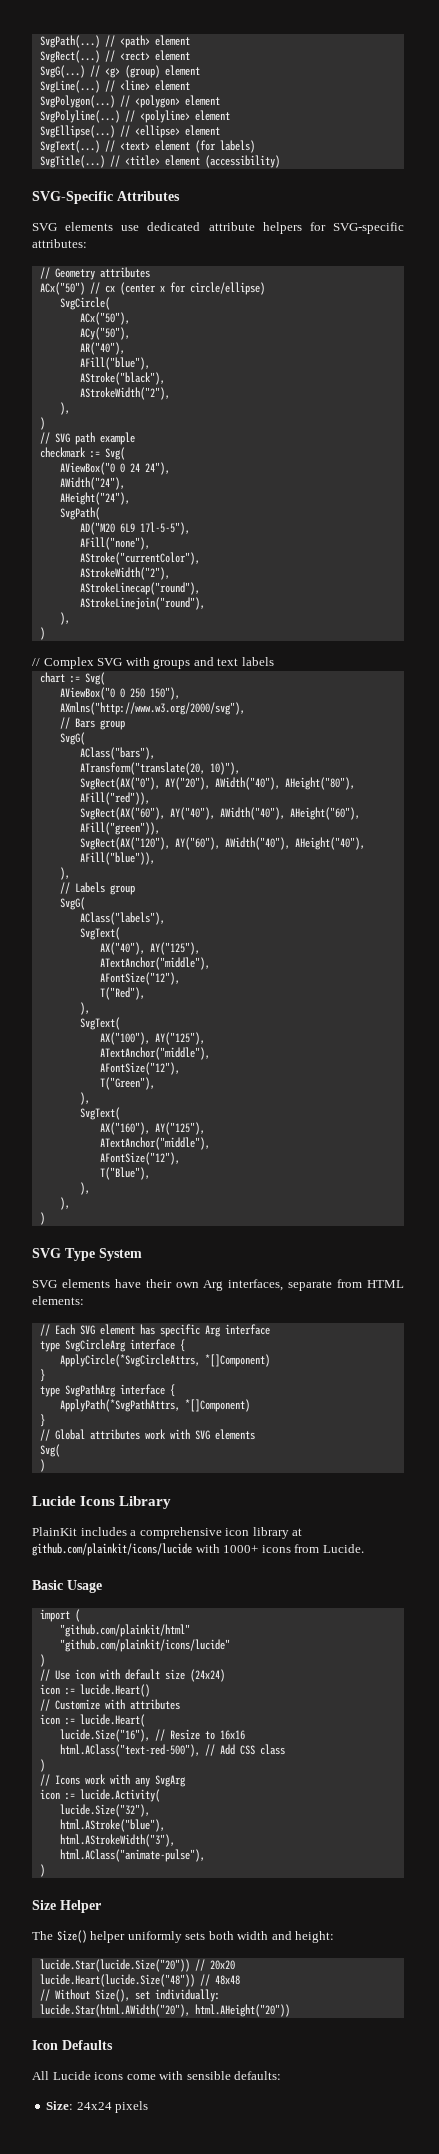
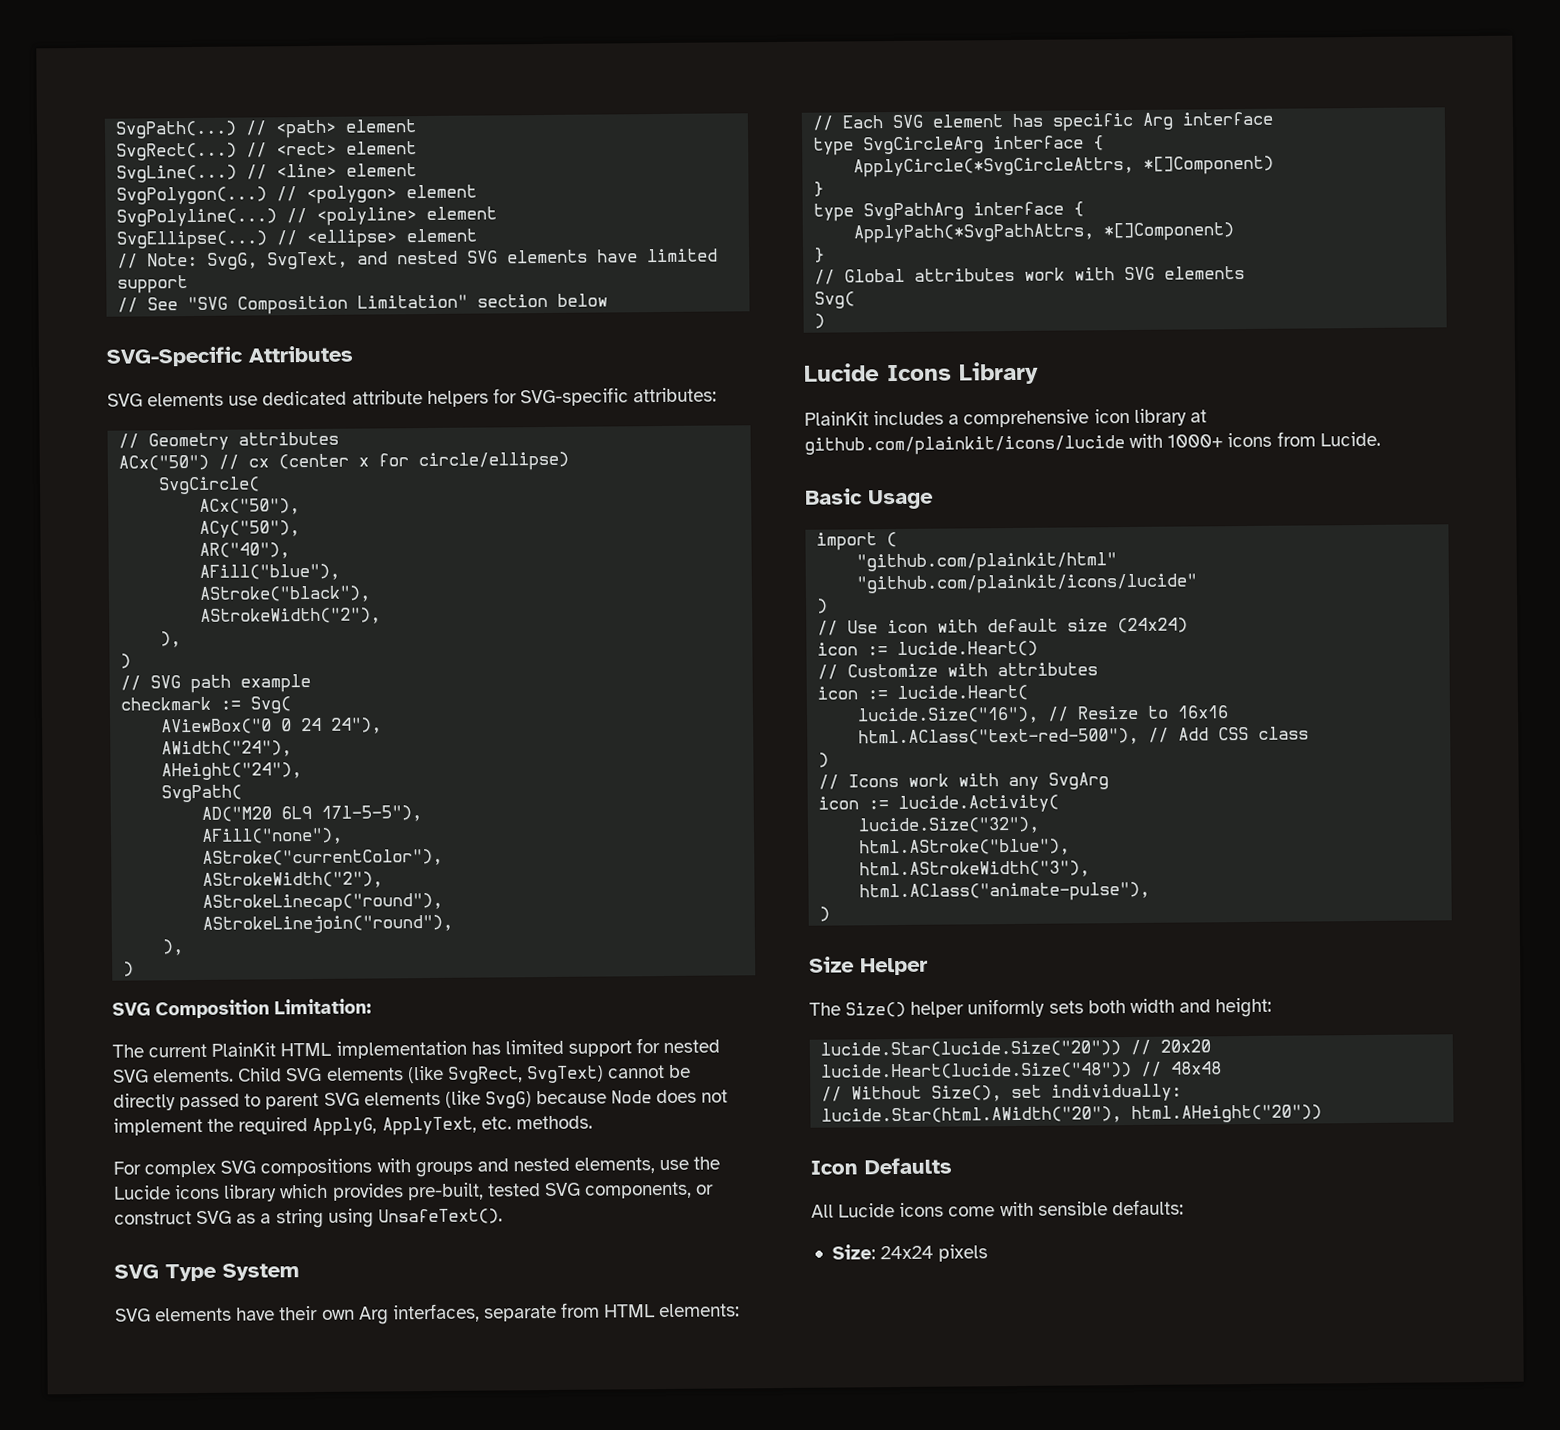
[39,65,200,78] // SvgG(...) // <g> (group) element -> (418, 148) none
[39,140,255,153] [39,155,280,168] SvgText(...) // <text> element (for labels) // SvgTitle(...) // <title> element (accessibility) -> [117,248,719,270] [117,275,189,294] [117,293,609,315] // Note: SvgG, SvgText, and nested SVG elements have limited support // // See "SVG Composition Limitation" section below
[32,657,274,669] [39,672,105,685] [59,687,180,700] [59,702,245,715] [59,717,125,730] [59,732,85,745] [79,747,155,760] [79,762,240,775] [79,777,355,790] [79,792,150,805] [79,807,360,820] [79,822,160,835] [79,837,365,850] [79,852,155,865] [59,867,70,880] [59,882,135,895] [59,897,85,910] [79,912,165,925] [79,927,120,940] [99,942,200,955] [99,957,210,970] [99,972,180,985] [99,987,145,1000] [79,1002,90,1015] [79,1017,120,1030] [99,1032,205,1045] [99,1047,210,1060] [99,1062,180,1075] [99,1077,155,1090] [79,1092,90,1105] [79,1107,120,1120] [99,1122,205,1135] [99,1137,210,1150] [99,1152,180,1165] [99,1167,150,1180] [79,1182,90,1195] [59,1197,70,1210] [39,1212,45,1225] // Complex SVG with groups and text labels // chart := Svg( // AViewBox("0 0 250 150"), // AXmlns("http://www.w3.org/2000/svg"), // // Bars group // SvgG( // AClass("bars"), // ATransform("translate(20, 10)"), // SvgRect(AX("0"), AY("20"), AWidth("40"), AHeight("80"), AFill("red")), // SvgRect(AX("60"), AY("40"), AWidth("40"), AHeight("60"), AFill("green")), // SvgRect(AX("120"), AY("60"), AWidth("40"), AHeight("40"), AFill("blue")), // ), // // Labels group // SvgG( // AClass("labels"), // SvgText( // AX("40"), AY("125"), // ATextAnchor("middle"), // AFontSize("12"), // T("Red"), // ), // SvgText( // AX("100"), AY("125"), // ATextAnchor("middle"), // AFontSize("12"), // T("Green"), // ), // SvgText( // AX("160"), AY("125"), // ATextAnchor("middle"), // AFontSize("12"), // T("Blue"), // ), // ), // ) -> [112,998,373,1019] [112,1038,721,1059] [113,1064,692,1084] [113,1089,729,1111] [113,1115,593,1137] [113,1156,721,1178] [114,1181,715,1202] [114,1208,503,1229] SVG Composition Limitation: // The current PlainKit HTML implementation has limited support for nested SVG elements. Child SVG elements (like SvgRect, SvgText) cannot be directly passed to parent SVG elements (like SvgG) because Node does not implement the required ApplyG, ApplyText, etc. methods. // For complex SVG compositions with groups and nested elements, use the Lucide icons library which provides pre-built, tested SVG components, or construct SVG as a string using UnsafeText().

